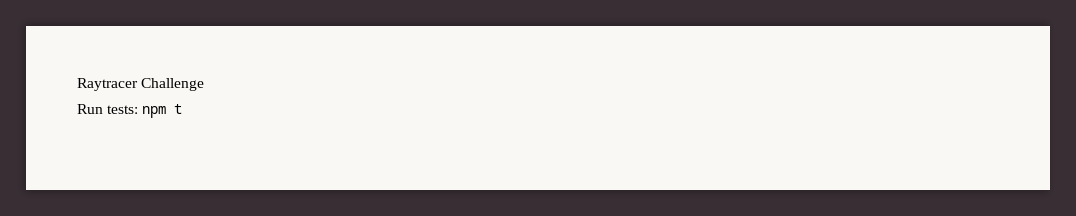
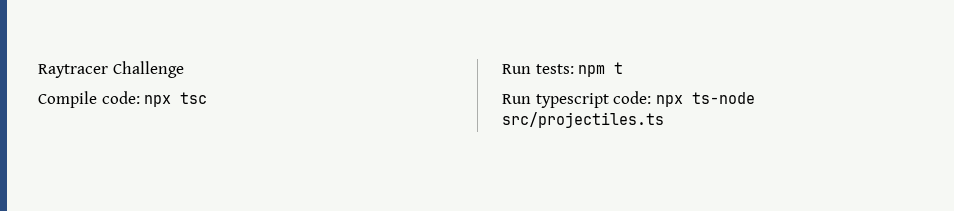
(205, 84) none -> [38,91,208,108] // Compile code: npx tsc
(183, 109) none -> [502,91,755,108] [502,112,664,128] // Run typescript code: npx ts-node src/projectiles.ts

